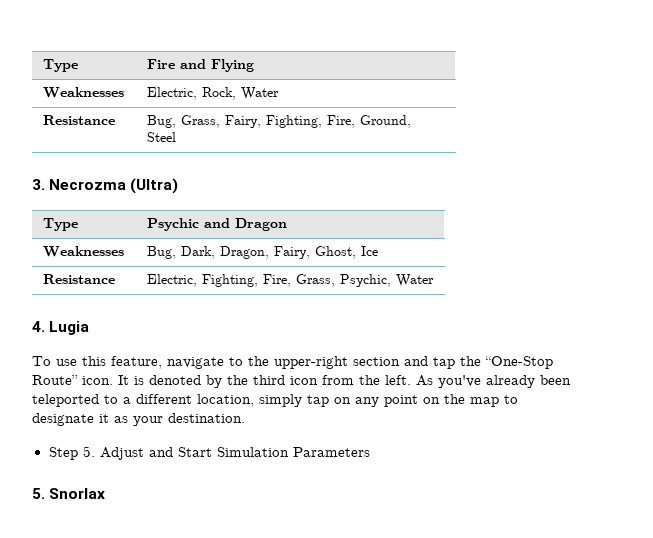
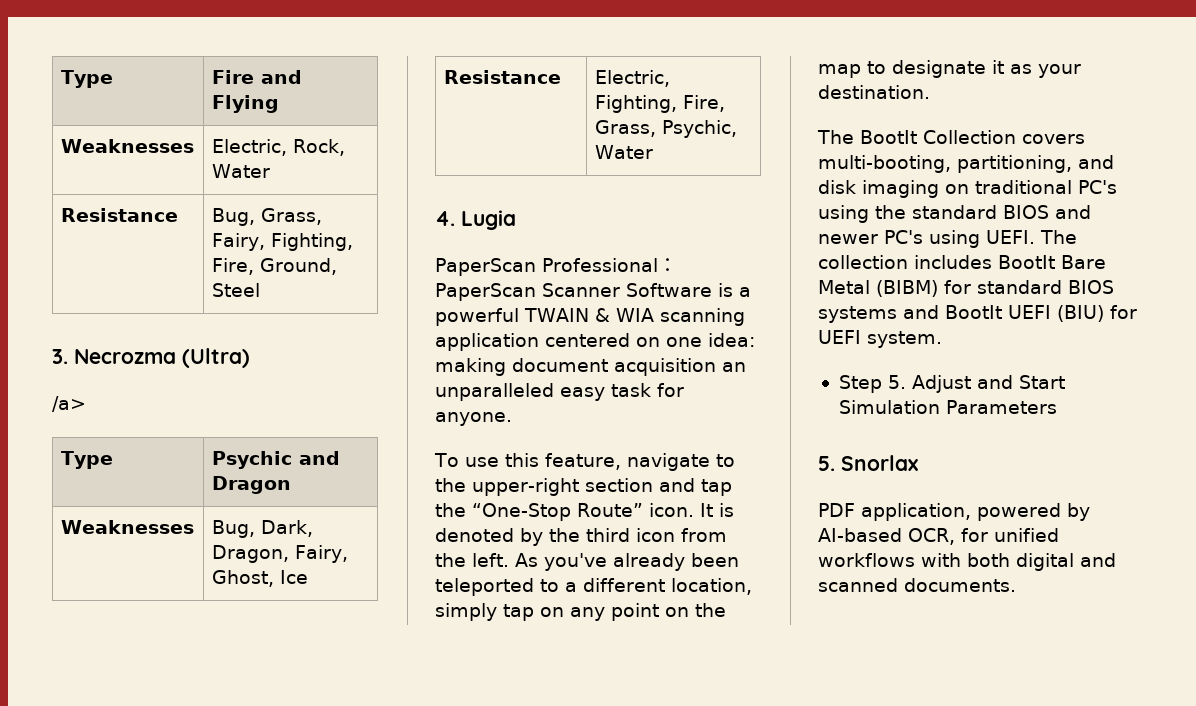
(179, 186) none -> [52,396,86,412] // /a>
(90, 328) none -> [435,258,677,276] [435,283,751,301] [435,308,745,326] [435,333,755,351] [435,358,746,376] [435,383,684,401] [435,412,512,426] // PaperScan Professional：PaperScan Scanner Software is a powerful TWAIN & WIA scanning application centered on one idea: making document acquisition an unparalleled easy task for anyone.
(245, 418) none -> [817,130,1085,144] [818,155,1114,173] [818,180,1117,198] [818,205,1091,223] [818,230,1077,248] [818,255,1106,269] [818,280,1114,297] [818,305,1137,323] [818,330,942,348] // The BootIt Collection covers multi-booting, partitioning, and disk imaging on traditional PC's using the standard BIOS and newer PC's using UEFI. The collection includes BootIt Bare Metal (BIBM) for standard BIOS systems and BootIt UEFI (BIU) for UEFI system.
(106, 493) none -> [818,503,1090,521] [818,528,1059,545] [818,553,1116,571] [818,578,1016,592] // PDF application, powered by AI-based OCR, for unified workflows with both digital and scanned documents.

